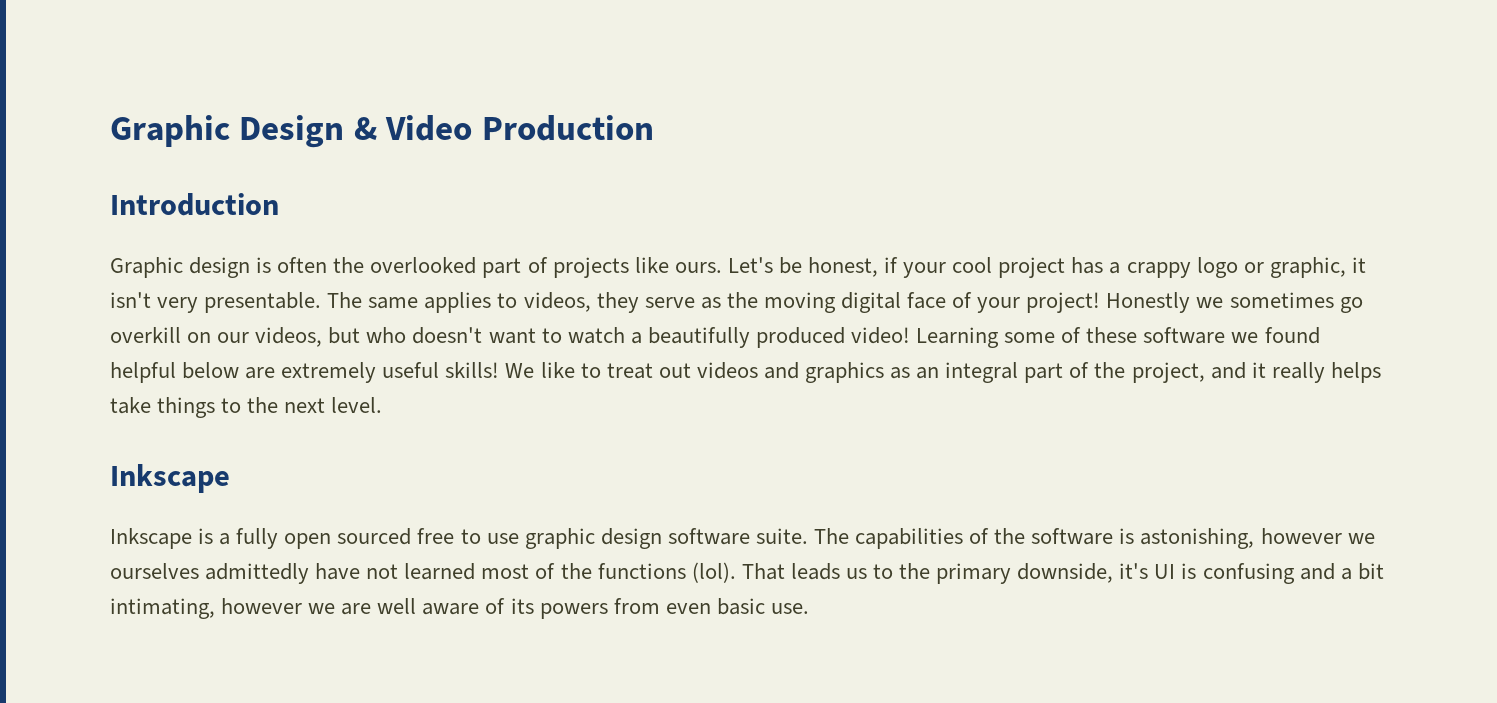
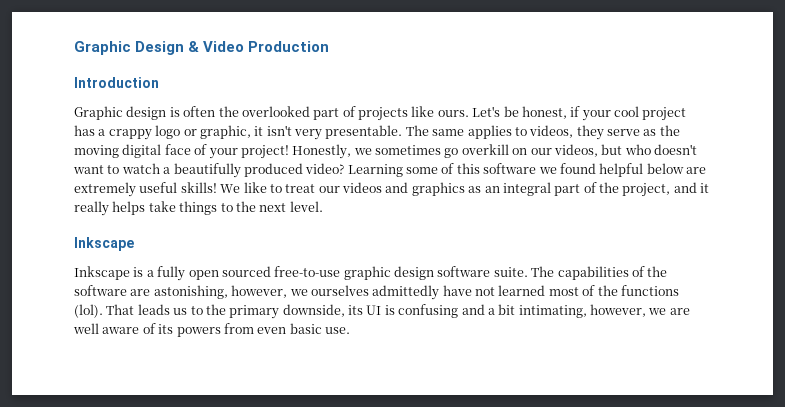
[1106,292,1191,313] Honestly -> [292,144,352,159] Honestly,
[850,327,910,344] video! -> [305,163,345,174] video?
[1086,327,1138,343] these -> [456,163,480,174] this
[658,363,691,378] out -> [318,186,340,193] our
[417,528,519,544] free to use -> [274,266,341,277] free-to-use
[1119,528,1342,549] is astonishing, however -> [130,285,288,299] are astonishing, however,
[1119,563,1149,579] it's -> [348,305,363,315] its
[221,598,303,614] however -> [590,304,646,317] however,

